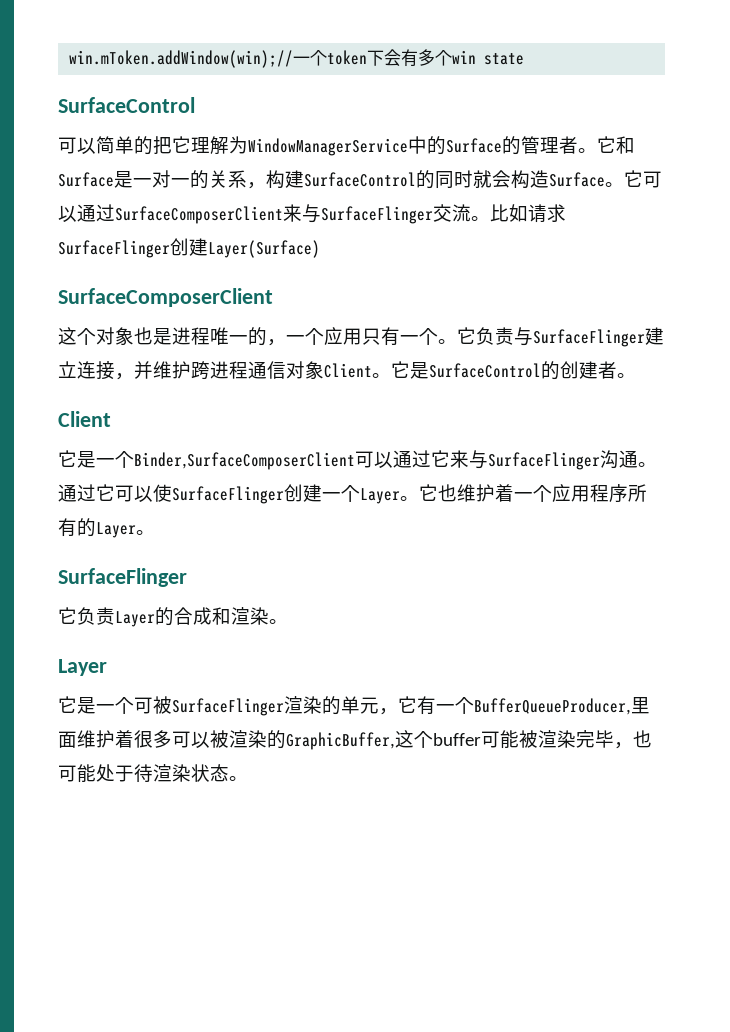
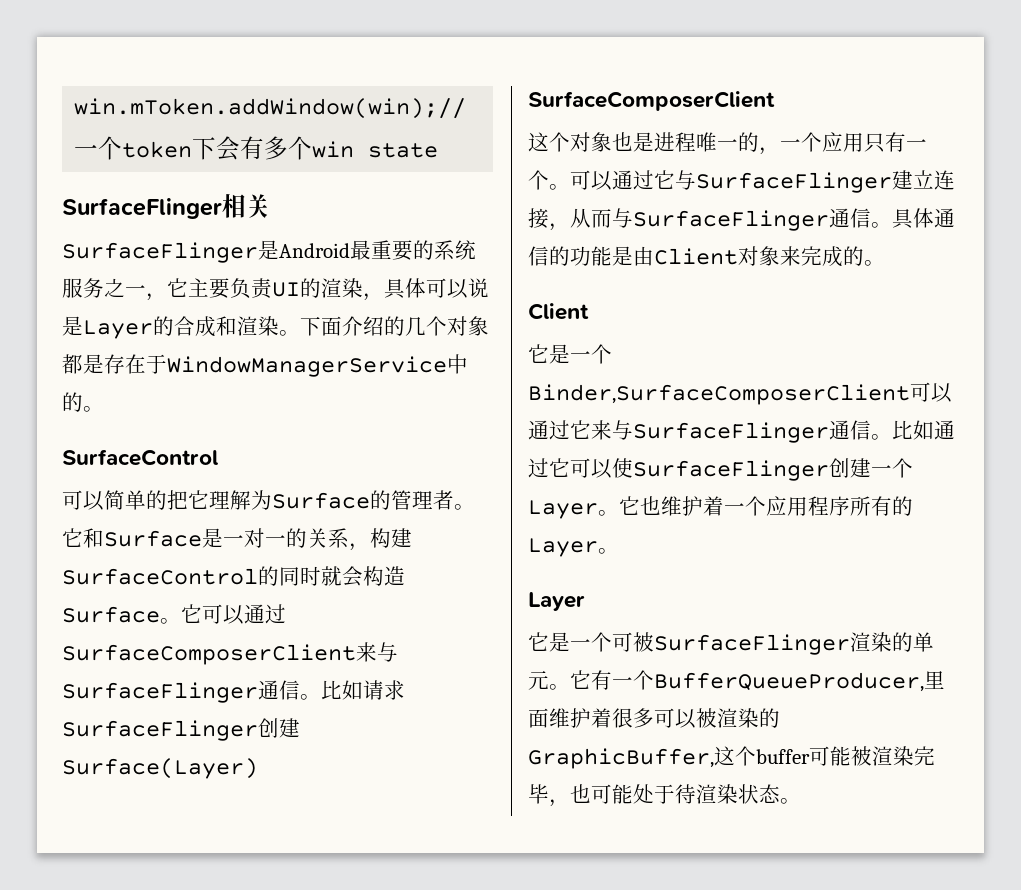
(525, 59) none -> [62,194,270,219] [62,240,476,263] [62,278,489,301] [62,316,489,339] [62,354,468,377] [62,392,104,412] // SurfaceFlinger相关 // SurfaceFlinger是Android最重要的系统服务之一，它主要负责UI的渲染，具体可以说是Layer的合成和渲染。下面介绍的几个对象都是存在于WindowManagerService中的。
[248,136,446,156] WindowManagerService中的 -> (272, 500) none
[433,204,471,222] 交流 -> [258,680,300,700] 通信
[208,240,320,258] Layer(Surface) -> [62,758,258,779] Surface(Layer)
[457,327,514,345] 它负责 -> [570,170,675,191] 可以通过它
[134,361,617,380] 并维护跨进程通信对象Client。它是SurfaceControl的创建者 -> [570,208,955,231] [528,246,864,267] 从而与SurfaceFlinger通信。具体通信的功能是由Client对象来完成的
[600,450,657,469] 沟通。 -> [829,420,934,440] 通信。比如
[58,568,187,587] [58,607,288,627] // SurfaceFlinger // 它负责Layer的合成和渲染。 -> (619, 551) none
[379,708,398,715] ， -> [549,684,570,690] 。

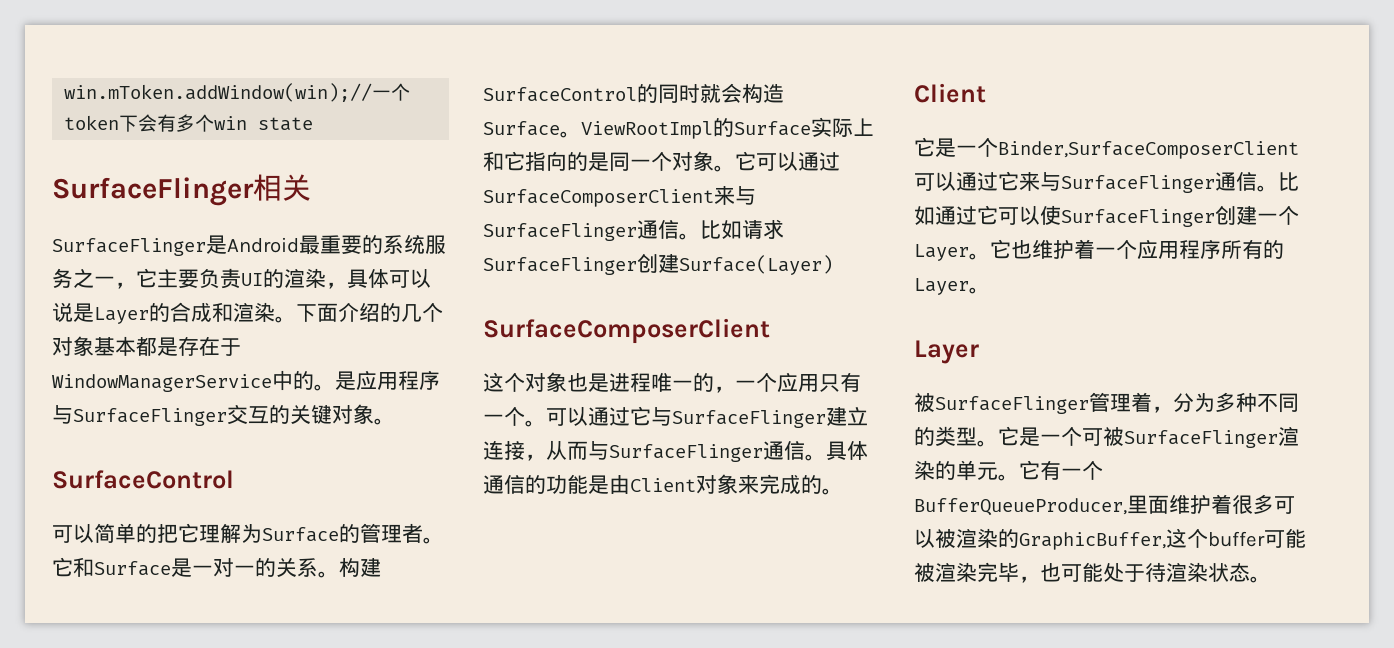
(489, 326) none -> [94,336,136,356] 基本
(104, 409) none -> [335,370,440,390] [52,404,395,426] 是应用程序与SurfaceFlinger交互的关键对象。
[349,543,370,551] ， -> [318,571,339,578] 。
(181, 621) none -> [581,117,874,139] [483,151,735,172] ViewRootImpl的Surface实际上和它指向的是同一个对象。
(585, 601) none -> [914,392,1299,414] [914,426,998,447] 被SurfaceFlinger管理着，分为多种不同的类型。

